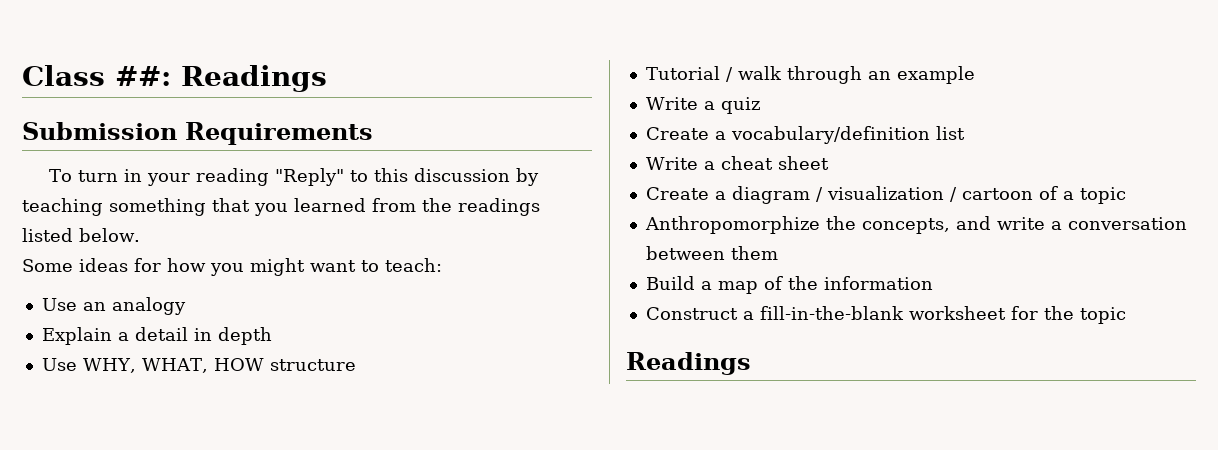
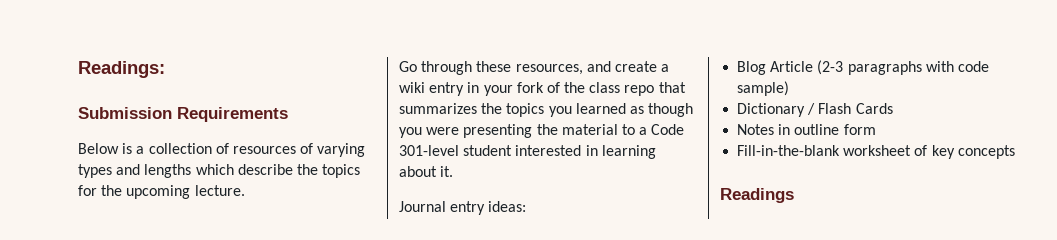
[22,65,327,92] Class ##: Readings -> [78,61,165,78] Readings:
[49,168,540,186] [22,198,540,216] [22,228,140,242] [22,258,442,276] [41,297,186,315] [41,327,272,345] [41,358,356,373] [645,66,975,84] [645,97,760,114] [645,126,965,144] [645,156,829,170] [645,186,1126,204] [644,216,1187,234] [645,246,778,260] [645,276,933,294] [645,306,1126,324] To turn in your reading "Reply" to this discussion by teaching something that you learned from the readings listed below. // Some ideas for how you might want to teach: // Use an analogy // Explain a detail in depth // Use WHY, WHAT, HOW structure // Tutorial / walk through an example // Write a quiz // Create a vocabulary/definition list // Write a cheat sheet // Create a diagram / visualization / cartoon of a topic // Anthropomorphize the concepts, and write a conversation between them // Build a map of the information // Construct a fill-in-the-blank worksheet for the topic -> [78,143,366,157] [78,164,361,178] [78,185,245,199] [399,61,670,75] [399,82,686,96] [399,103,694,117] [399,124,685,138] [399,145,656,159] [399,166,454,177] [399,201,527,215] [737,60,989,75] [737,81,790,96] [737,103,893,117] [737,124,876,135] [737,145,1015,159] Below is a collection of resources of varying types and lengths which describe the topics for the upcoming lecture. // Go through these resources, and create a wiki entry in your fork of the class repo that summarizes the topics you learned as though you were presenting the material to a Code 301-level student interested in learning about it. // Journal entry ideas: // Blog Article (2-3 paragraphs with code sample) // Dictionary / Flash Cards // Notes in outline form // Fill-in-the-blank worksheet of key concepts

